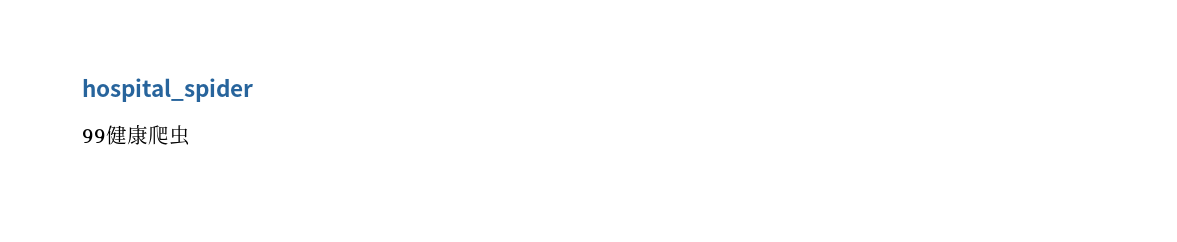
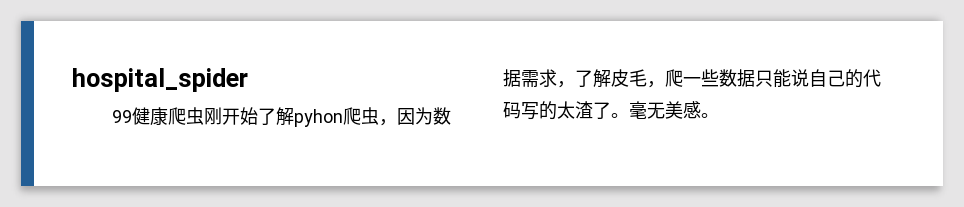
(190, 135) none -> [204,107,452,127] [503,69,881,88] [503,101,719,120] 刚开始了解pyhon爬虫，因为数据需求，了解皮毛，爬一些数据只能说自己的代码写的太渣了。毫无美感。

